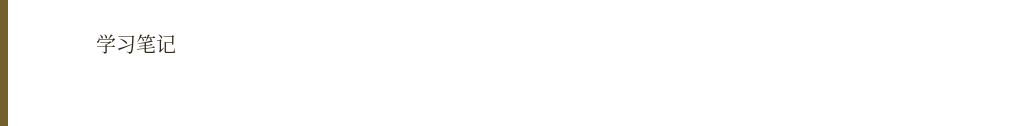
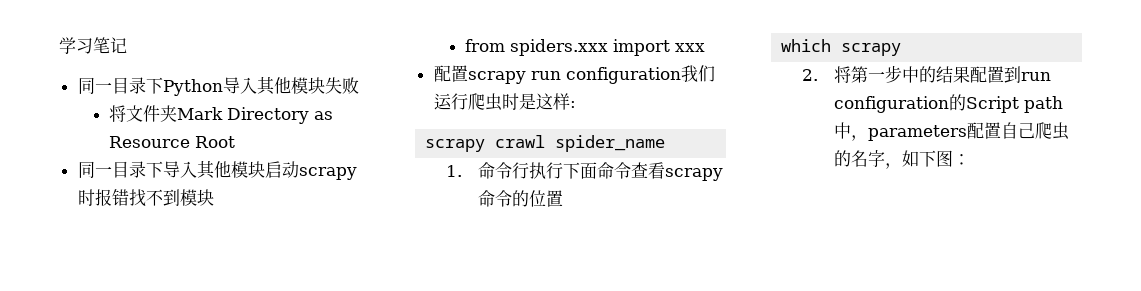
(176, 43) none -> [77,76,359,96] [108,105,333,124] [108,136,235,148] [77,160,357,180] [77,189,214,207] [464,39,705,56] [433,65,715,84] [433,93,576,111] [425,135,666,152] [446,162,723,181] [477,190,563,207] [781,39,902,56] [802,65,1051,83] [833,94,1063,113] [833,122,1069,141] [833,150,970,169] // 同一目录下Python导入其他模块失败 // 将文件夹Mark Directory as Resource Root // 同一目录下导入其他模块启动scrapy时报错找不到模块 // from spiders.xxx import xxx // 配置scrapy run configuration我们运行爬虫时是这样: // scrapy crawl spider_name // 1.命令行执行下面命令查看scrapy命令的位置 // which scrapy // 2.将第一步中的结果配置到run configuration的Script path中，parameters配置自己爬虫的名字，如下图：

